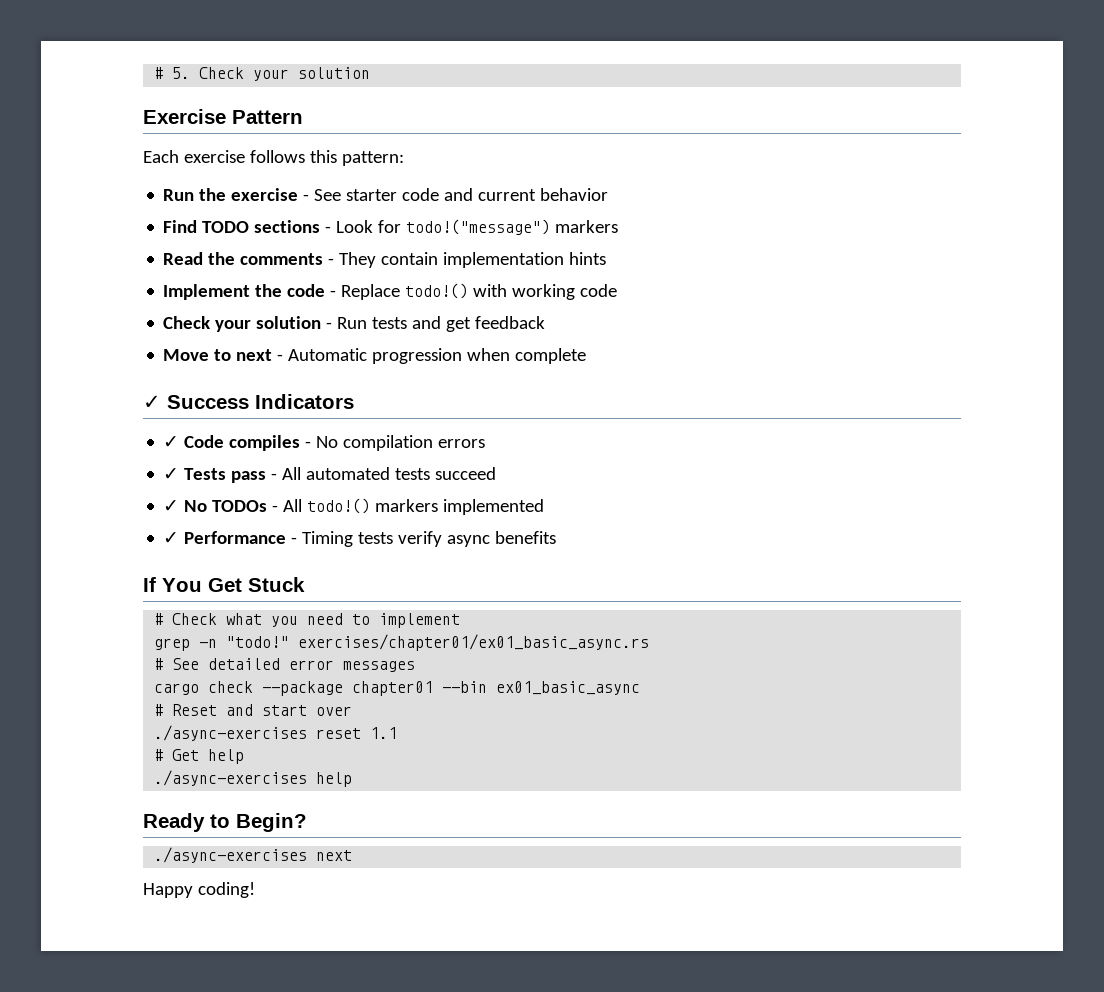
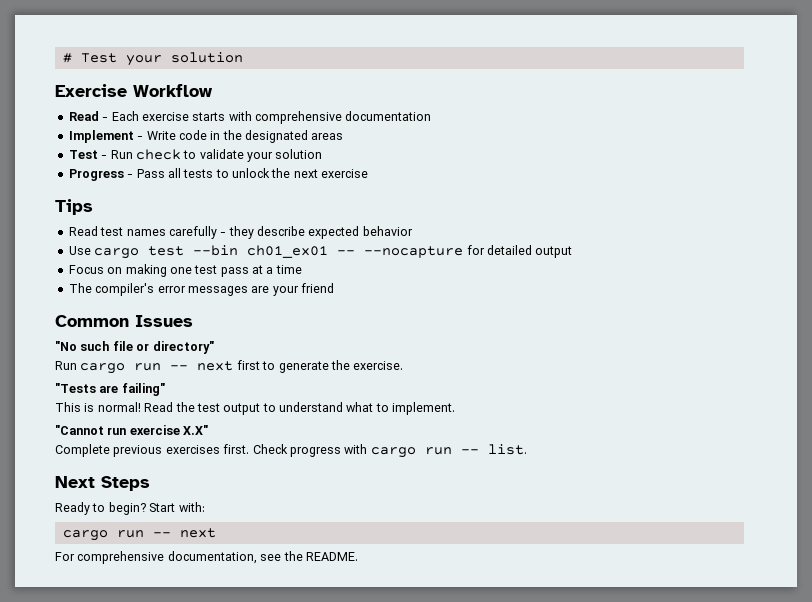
[154,67,245,79] # 5. Check -> [62,53,117,63] # Test
[232,110,303,124] [143,150,404,166] [163,188,609,201] [163,219,619,235] [163,252,607,268] [163,283,618,300] [163,316,546,332] [163,348,587,364] [143,394,354,409] [163,435,486,451] [163,467,497,483] [163,498,545,515] [163,531,557,547] [143,577,305,592] [154,613,461,628] [154,634,650,651] [154,658,416,672] [154,681,641,696] [154,704,353,716] [154,725,398,741] [154,749,245,764] [154,770,353,787] [143,813,307,832] [154,847,353,863] [143,882,255,898] Pattern // Each exercise follows this pattern: // Run the exercise - See starter code and current behavior // Find TODO sections - Look for todo!("message") markers // Read the comments - They contain implementation hints // Implement the code - Replace todo!() with working code // Check your solution - Run tests and get feedback // Move to next - Automatic progression when complete // ✓ Success Indicators // ✓ Code compiles - No compilation errors // ✓ Tests pass - All automated tests succeed // ✓ No TODOs - All todo!() markers implemented // ✓ Performance - Timing tests verify async benefits // If You Get Stuck // # Check what you need to implement // grep -n "todo!" exercises/chapter01/ex01_basic_async.rs // # See detailed error messages // cargo check --package chapter01 --bin ex01_basic_async // # Reset and start over // ./async-exercises reset 1.1 // # Get help // ./async-exercises help // Ready to Begin? // ./async-exercises next // Happy coding! -> [133,84,213,97] [68,111,432,124] [68,130,344,143] [68,149,323,162] [68,168,369,181] [55,199,93,215] [68,226,413,239] [68,245,573,259] [68,264,302,277] [68,283,334,296] [55,315,193,327] [55,341,214,354] [55,360,404,374] [55,383,165,396] [55,402,456,415] [55,425,209,435] [55,444,527,458] [55,476,150,491] [55,502,205,515] [62,528,216,541] [55,551,358,564] Workflow // Read - Each exercise starts with comprehensive documentation // Implement - Write code in the designated areas // Test - Run check to validate your solution // Progress - Pass all tests to unlock the next exercise // Tips // Read test names carefully - they describe expected behavior // Use cargo test --bin ch01_ex01 -- --nocapture for detailed output // Focus on making one test pass at a time // The compiler's error messages are your friend // Common Issues // "No such file or directory" // Run cargo run -- next first to generate the exercise. // "Tests are failing" // This is normal! Read the test output to understand what to implement. // "Cannot run exercise X.X" // Complete previous exercises first. Check progress with cargo run -- list. // Next Steps // Ready to begin? Start with: // cargo run -- next // For comprehensive documentation, see the README.

